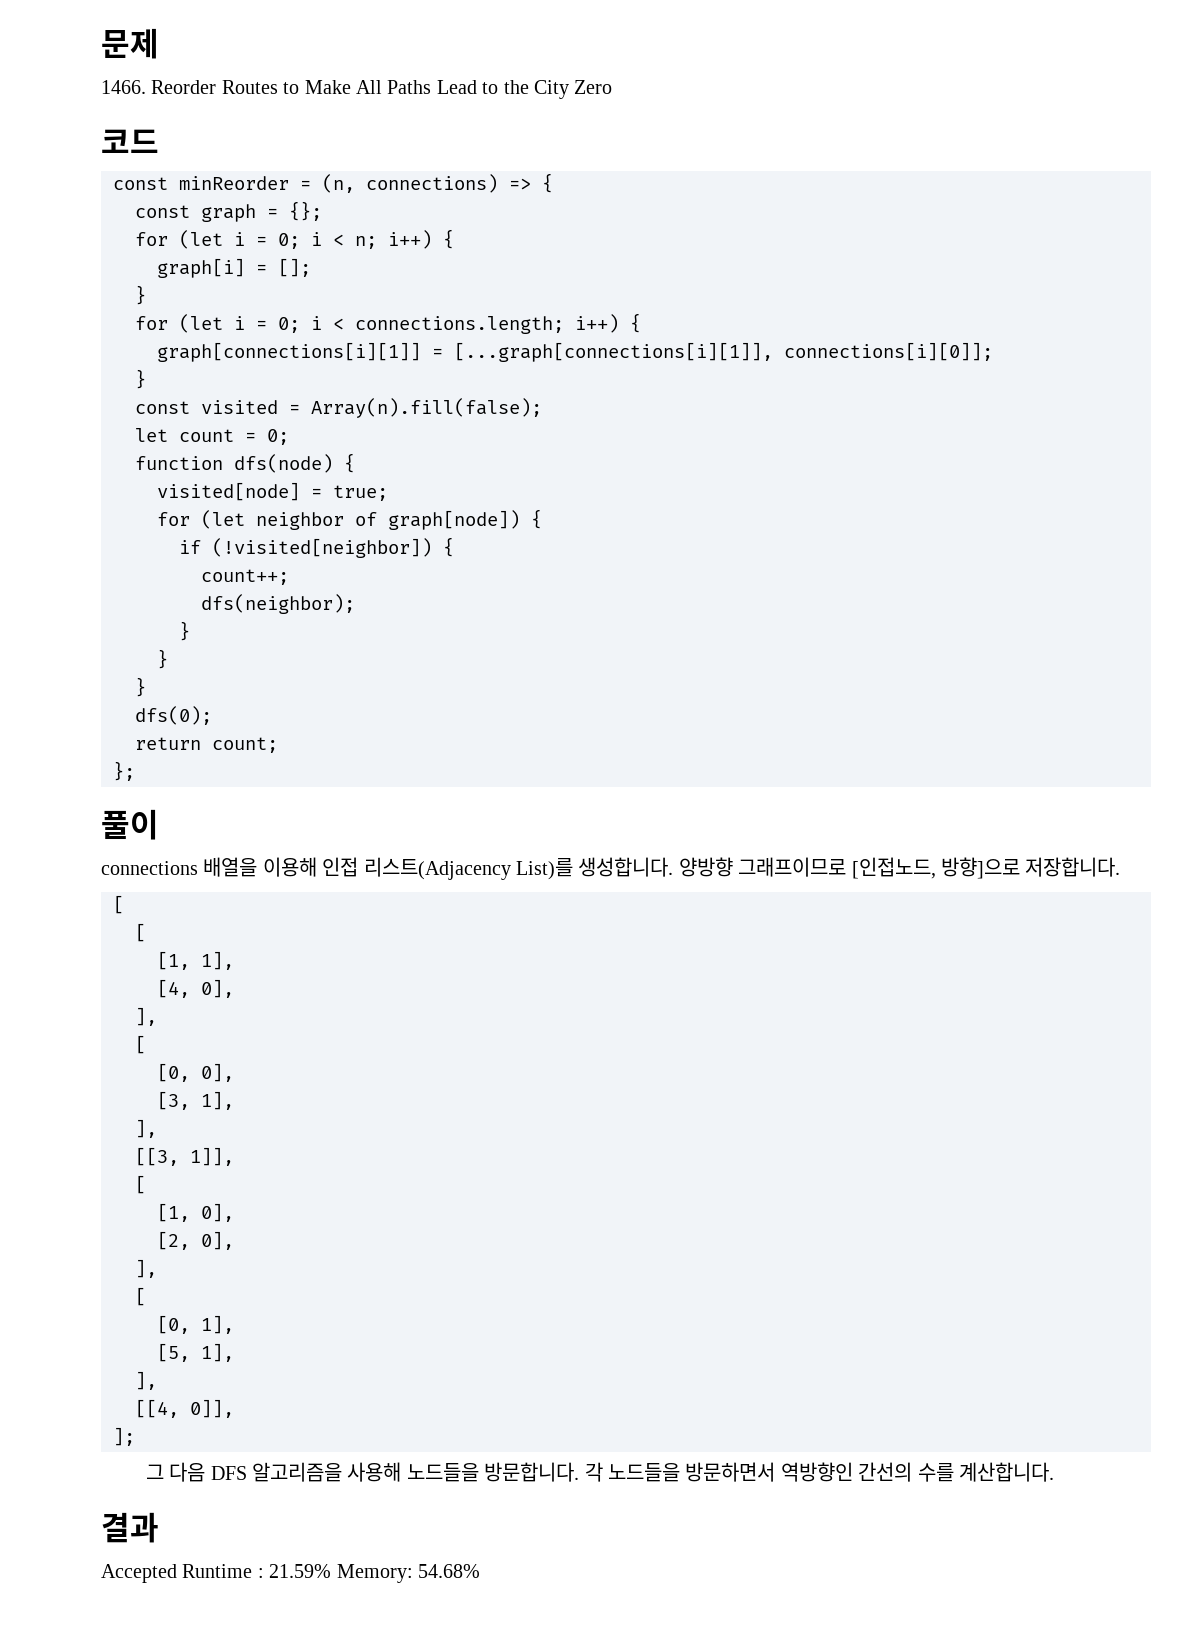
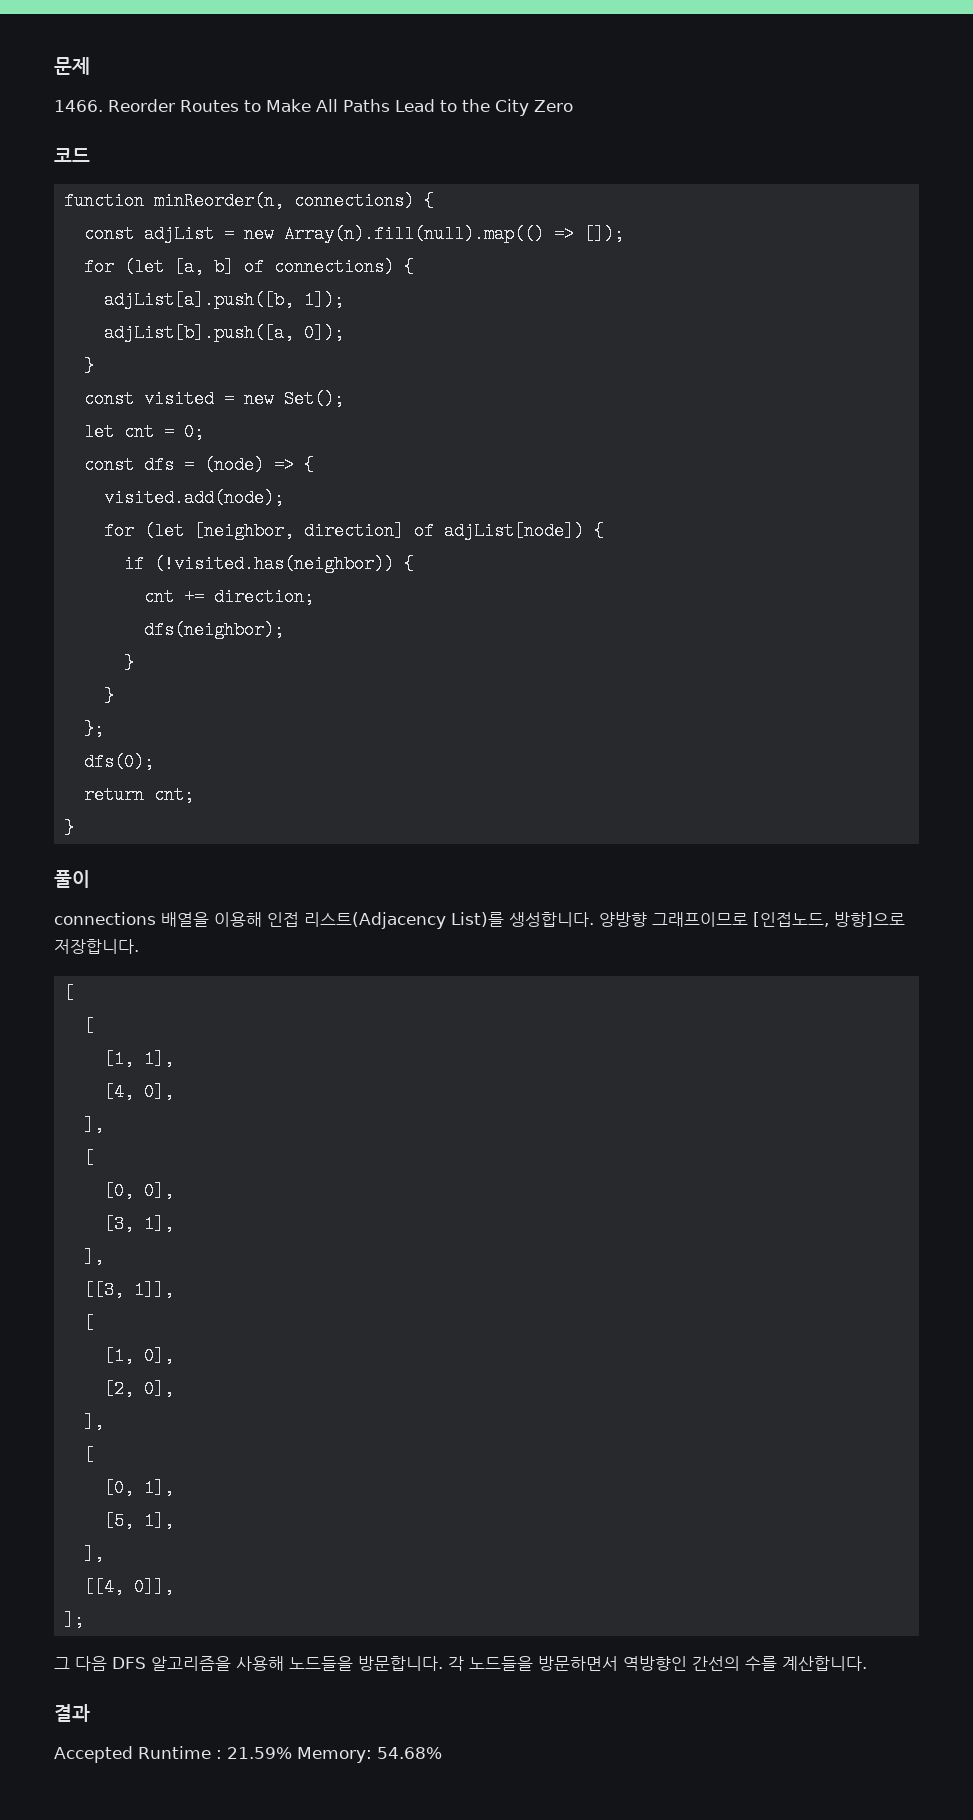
[113,173,553,193] [135,201,322,222] [135,229,454,249] [157,258,311,278] [135,285,146,305] [135,313,641,334] [157,342,993,362] const minReorder = (n, connections) => { // const graph = {}; // for (let i = 0; i < n; i++) { // graph[i] = []; // } // for (let i = 0; i < connections.length; i++) { // graph[connections[i][1]] = [...graph[connections[i][1]], connections[i][0]]; -> [63,192,434,210] [83,225,624,243] [83,258,414,276] [103,291,344,309] [103,324,344,342] function minReorder(n, connections) { // const adjList = new Array(n).fill(null).map(() => []); // for (let [a, b] of connections) { // adjList[a].push([b, 1]); // adjList[b].push([a, 0]);
[311,398,542,418] Array(n).fill(false); -> [243,390,344,408] new Set();
[179,429,234,442] count -> [123,423,154,441] cnt
[135,453,355,473] [157,482,388,501] [157,510,520,530] function dfs(node) { // visited[node] = true; // for (let neighbor of graph[node]) -> [83,456,314,474] [103,489,284,507] [103,522,584,540] const dfs = (node) => { // visited.add(node); // for (let [neighbor, direction] of adjList[node])
[212,537,454,558] [201,569,289,585] (!visited[neighbor]) { // count++; -> [153,555,414,573] [143,588,314,606] (!visited.has(neighbor)) { // cnt += direction;
[135,677,146,697] } -> [83,720,104,738] };
[212,737,278,753] [113,761,135,781] count; // }; -> [153,786,194,804] [63,819,74,837] cnt; // }

